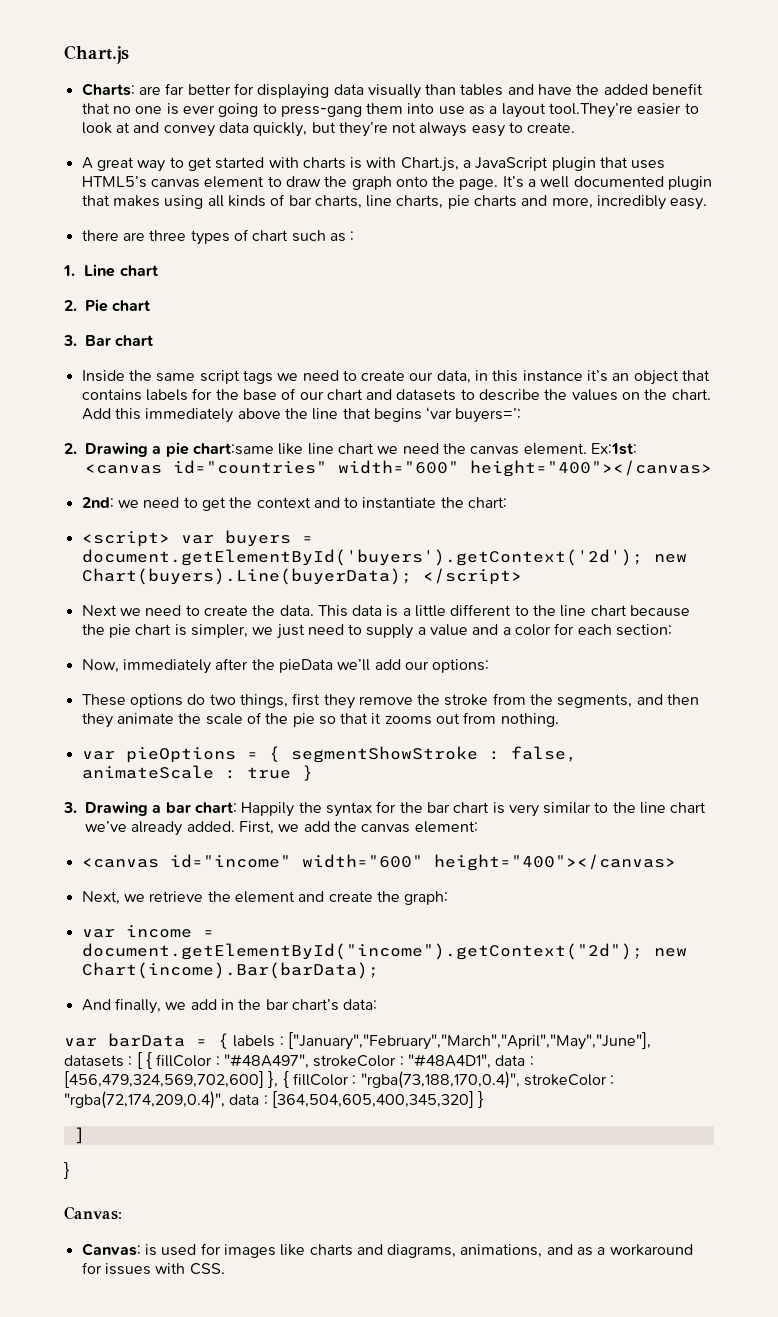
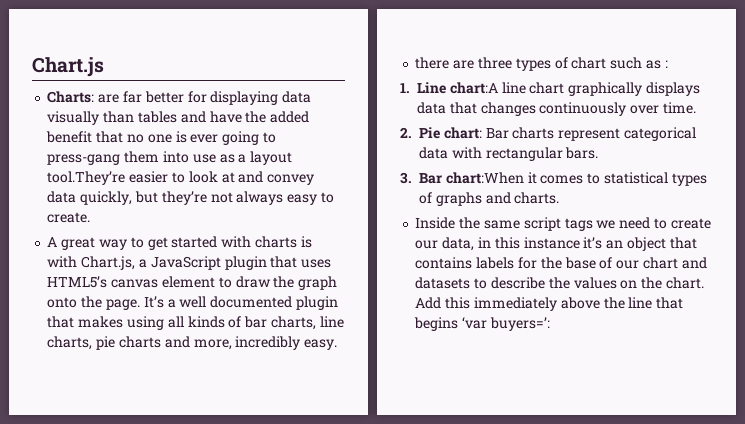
[119,265,158,276] [64,299,151,312] [63,335,154,346] chart // 2. Pie chart // 3. Bar chart -> [449,82,700,96] [417,102,696,116] [400,127,696,141] [419,147,599,161] [400,172,707,186] [419,192,560,206] chart:A line chart graphically displays data that changes continuously over time. // 2. Pie chart: Bar charts represent categorical data with rectangular bars. // 3. Bar chart:When it comes to statistical types of graphs and charts.
[64,442,637,457] [85,460,712,477] [81,497,508,511] [81,530,313,547] [81,549,687,566] [81,568,522,585] [81,604,691,617] [81,623,673,639] [81,658,490,674] [81,693,700,709] [81,712,559,728] [81,746,577,763] [81,765,313,781] [63,801,707,817] [85,821,478,836] [81,854,676,871] [81,891,449,905] [81,925,214,938] [81,943,687,960] [81,962,379,979] [81,998,378,1014] [64,1032,651,1050] [64,1052,534,1069] [64,1071,615,1089] [64,1091,485,1109] [73,1127,85,1144] [64,1162,70,1179] [64,1206,122,1220] [81,1243,693,1258] [81,1262,225,1275] // 2. Drawing a pie chart:same like line chart we need the canvas element. Ex:1st: <canvas id="countries" width="600" height="400"></canvas> // 2nd: we need to get the context and to instantiate the chart: // <script> var buyers = document.getElementById('buyers').getContext('2d'); new Chart(buyers).Line(buyerData); </script> // Next we need to create the data. This data is a little different to the line chart because the pie chart is simpler, we just need to supply a value and a color for each section: // Now, immediately after the pieData we’ll add our options: // These options do two things, first they remove the stroke from the segments, and then they animate the scale of the pie so that it zooms out from nothing. // var pieOptions = { segmentShowStroke : false, animateScale : true } // 3. Drawing a bar chart: Happily the syntax for the bar chart is very similar to the line chart we’ve already added. First, we add the canvas element: // <canvas id="income" width="600" height="400"></canvas> // Next, we retrieve the element and create the graph: // var income = document.getElementById("income").getContext("2d"); new Chart(income).Bar(barData); // And finally, we add in the bar chart’s data: // var barData = { labels : ["January","February","March","April","May","June"], datasets : [ { fillColor : "#48A497", strokeColor : "#48A4D1", data : [456,479,324,569,702,600] }, { fillColor : "rgba(73,188,170,0.4)", strokeColor : "rgba(72,174,209,0.4)", data : [364,504,605,400,345,320] } // ] // } // Canvas: // Canvas: is used for images like charts and diagrams, animations, and as a workaround for issues with CSS. -> (550, 324) none

